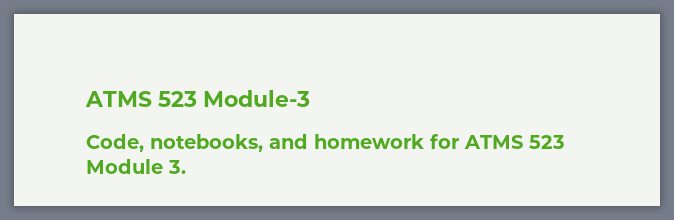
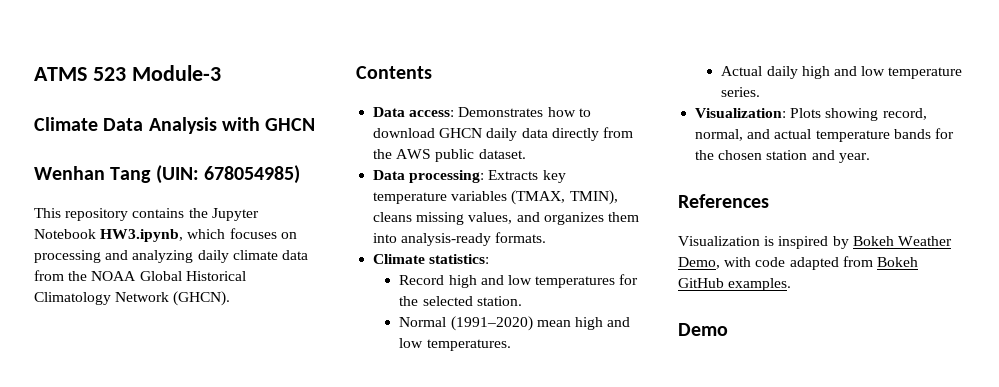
[86,134,565,152] [86,159,186,174] Code, notebooks, and homework for ATMS 523 Module 3. -> [34,117,316,134] [34,165,300,184] [34,208,259,221] [34,228,297,242] [34,250,308,263] [34,270,246,281] [34,291,231,306] [356,66,432,79] [373,107,591,117] [373,127,633,141] [373,149,526,162] [373,170,566,183] [373,190,618,205] [373,212,639,225] [373,232,547,246] [373,254,490,264] [399,274,639,288] [399,296,522,306] [399,316,631,331] [399,338,511,351] [721,66,963,79] [721,87,761,97] [695,108,927,121] [695,128,954,142] [695,150,870,163] [678,194,769,208] [678,236,952,249] [678,256,918,270] [678,278,792,291] [678,323,728,336] Climate Data Analysis with GHCN // Wenhan Tang (UIN: 678054985) // This repository contains the Jupyter Notebook HW3.ipynb, which focuses on processing and analyzing daily climate data from the NOAA Global Historical Climatology Network (GHCN). // Contents // Data access: Demonstrates how to download GHCN daily data directly from the AWS public dataset. // Data processing: Extracts key temperature variables (TMAX, TMIN), cleans missing values, and organizes them into analysis-ready formats. // Climate statistics: // Record high and low temperatures for the selected station. // Normal (1991–2020) mean high and low temperatures. // Actual daily high and low temperature series. // Visualization: Plots showing record, normal, and actual temperature bands for the chosen station and year. // References // Visualization is inspired by Bokeh Weather Demo, with code adapted from Bokeh GitHub examples. // Demo

